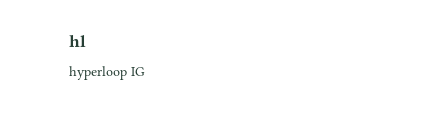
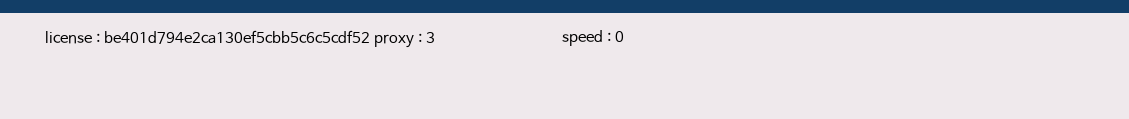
[69,35,86,47] [69,66,145,80] hl // hyperloop IG -> [45,30,435,48] [562,30,624,46] license : be401d794e2ca130ef5cbb5c6c5cdf52 proxy : 3 // speed : 0

